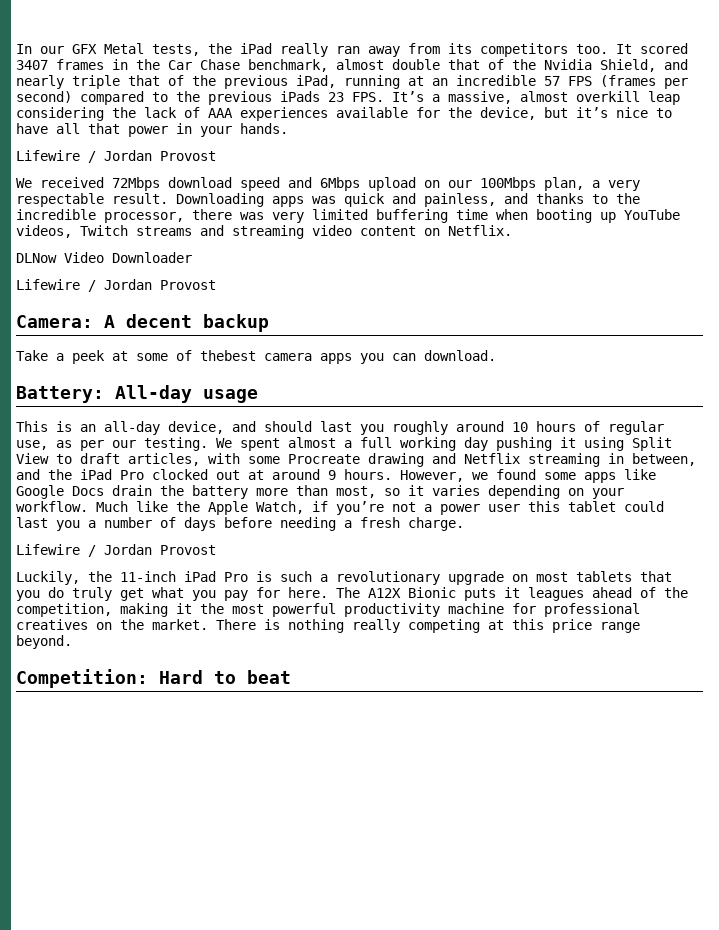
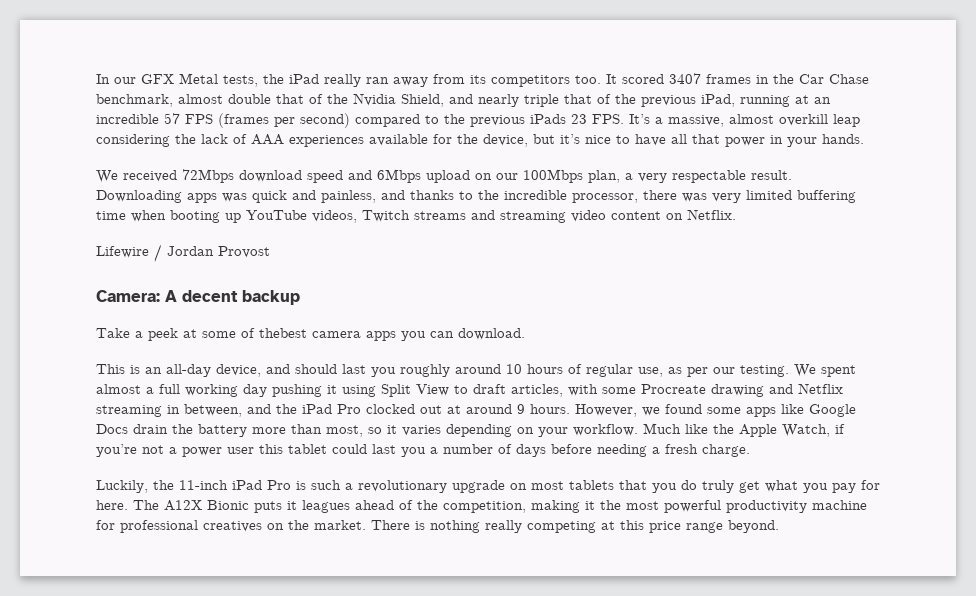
[16,150,216,163] // Lifewire / Jordan Provost -> (864, 139) none
[16,252,192,263] // DLNow Video Downloader -> (736, 214) none
[16,385,258,403] // Battery: All-day usage -> (525, 334) none
[16,544,216,557] // Lifewire / Jordan Provost -> (750, 450) none
[16,669,291,688] // Competition: Hard to beat -> (779, 526) none

